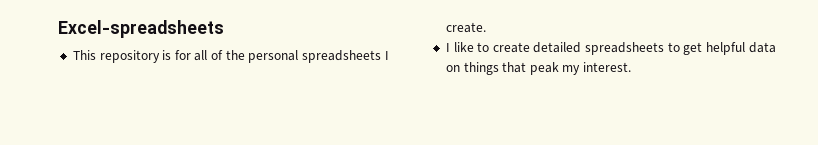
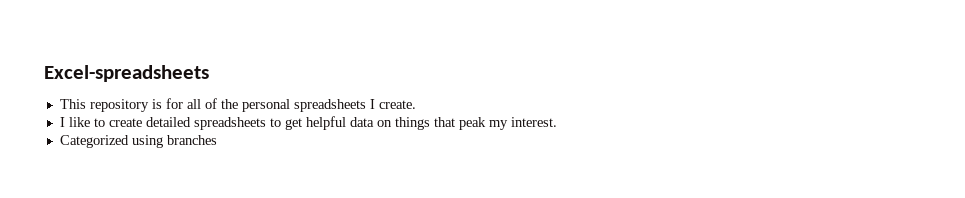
(632, 67) none -> [59,135,217,148] // Categorized using branches

